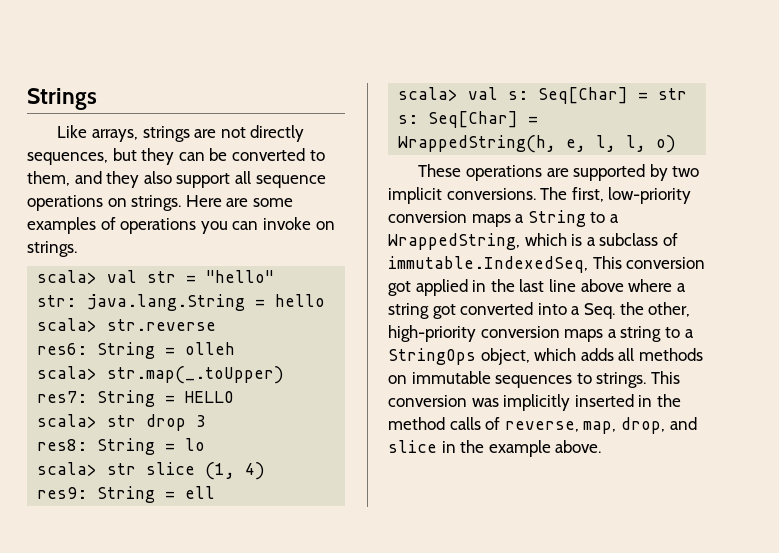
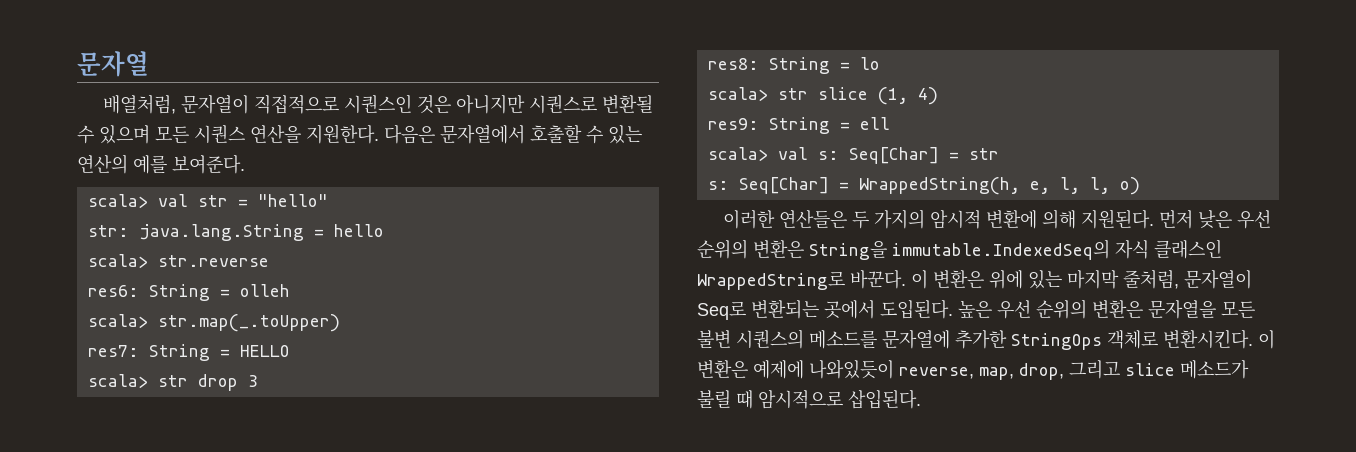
[27,88,97,110] [57,125,305,142] [27,148,325,165] [27,171,326,188] [27,195,293,211] [27,217,335,234] [27,241,77,257] Strings // Like arrays, strings are not directly sequences, but they can be converted to them, and they also support all sequence operations on strings. Here are some examples of operations you can invoke on strings. -> [77,51,149,77] [103,94,654,114] [77,124,642,144] [77,154,245,174] 문자열 // 배열처럼, 문자열이 직접적으로 시퀀스인 것은 아니지만 시퀀스로 변환될 수 있으며 모든 시퀀스 연산을 지원한다. 다음은 문자열에서 호출할 수 있는 연산의 예를 보여준다.
[418,164,700,181] [388,187,692,204] [388,210,619,227] [388,233,678,250] [388,256,706,273] [388,279,686,296] [388,302,691,319] [388,325,694,342] [388,348,703,365] [388,371,680,388] [388,394,681,411] [388,417,697,434] [388,440,602,457] These operations are supported by two implicit conversions. The first, low-priority conversion maps a String to a WrappedString, which is a subclass of immutable.IndexedSeq, This conversion got applied in the last line above where a string got converted into a Seq. the other, high-priority conversion maps a string to a StringOps object, which adds all methods on immutable sequences to strings. This conversion was implicitly inserted in the method calls of reverse, map, drop, and slice in the example above. -> [723,209,1272,229] [697,239,1222,260] [697,269,1252,290] [697,299,1255,320] [697,329,1275,350] [697,359,1249,380] [697,389,921,409] 이러한 연산들은 두 가지의 암시적 변환에 의해 지원된다. 먼저 낮은 우선 순위의 변환은 String을 immutable.IndexedSeq의 자식 클래스인 WrappedString로 바꾼다. 이 변환은 위에 있는 마지막 줄처럼, 문자열이 Seq로 변환되는 곳에서 도입된다. 높은 우선 순위의 변환은 문자열을 모든 불변 시퀀스의 메소드를 문자열에 추가한 StringOps 객체로 변환시킨다. 이 변환은 예제에 나와있듯이 reverse, map, drop, 그리고 slice 메소드가 불릴 때 암시적으로 삽입된다.

